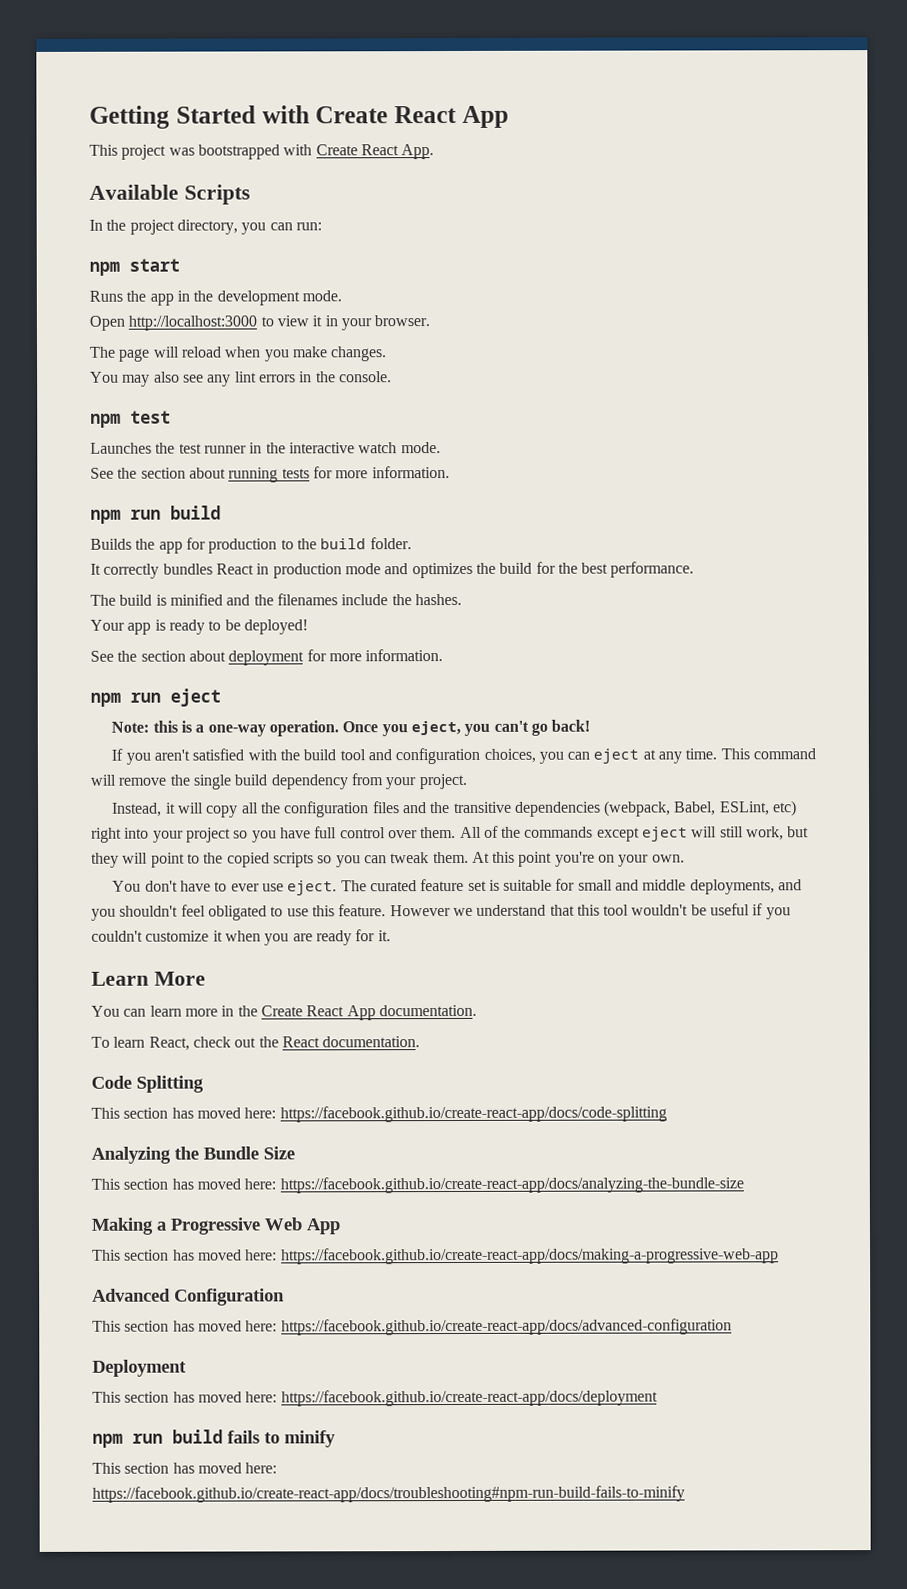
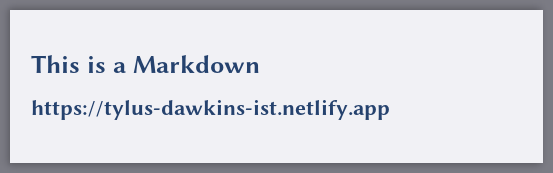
[89,105,509,129] [89,144,435,160] [89,184,250,205] [89,219,322,235] [89,258,180,276] [89,290,342,306] [89,315,431,331] [89,346,388,362] [90,371,392,387] [90,410,171,428] [90,442,441,454] [90,466,450,483] [90,505,221,524] [90,537,412,554] [90,561,695,579] [90,593,462,606] [90,619,308,635] [90,649,444,666] [90,688,221,707] [111,719,591,737] [111,747,817,765] [90,773,467,790] [112,800,798,818] [91,825,810,843] [91,851,685,868] [112,878,803,896] [91,903,791,921] [91,929,391,946] [91,971,206,986] [91,1004,477,1021] [91,1036,421,1051] [91,1075,204,1093] [91,1105,667,1123] [91,1146,295,1164] [91,1176,744,1194] [91,1217,340,1235] [92,1247,779,1265] [92,1288,285,1306] [92,1318,732,1336] [92,1359,187,1377] [92,1389,658,1407] [92,1429,336,1448] [92,1462,278,1474] [92,1485,685,1503] Getting Started with Create React App // This project was bootstrapped with Create React App. // Available Scripts // In the project directory, you can run: // npm start // Runs the app in the development mode. // Open http://localhost:3000 to view it in your browser. // The page will reload when you make changes. // You may also see any lint errors in the console. // npm test // Launches the test runner in the interactive watch mode. // See the section about running tests for more information. // npm run build // Builds the app for production to the build folder. // It correctly bundles React in production mode and optimizes the build for the best performance. // The build is minified and the filenames include the hashes. // Your app is ready to be deployed! // See the section about deployment for more information. // npm run eject // Note: this is a one-way operation. Once you eject, you can't go back! // If you aren't satisfied with the build tool and configuration choices, you can eject at any time. This command will remove the single build dependency from your project. // Instead, it will copy all the configuration files and the transitive dependencies (webpack, Babel, ESLint, etc) right into your project so you have full control over them. All of the commands except eject will still work, but they will point to the copied scripts so you can tweak them. At this point you're on your own. // You don't have to ever use eject. The curated feature set is suitable for small and middle deployments, and you shouldn't feel obligated to use this feature. However we understand that this tool wouldn't be useful if you couldn't customize it when you are ready for it. // Learn More // You can learn more in the Create React App documentation. // To learn React, check out the React documentation. // Code Splitting // This section has moved here: https://facebook.github.io/create-react-app/docs/code-splitting // Analyzing the Bundle Size // This section has moved here: https://facebook.github.io/create-react-app/docs/analyzing-the-bundle-size // Making a Progressive Web App // This section has moved here: https://facebook.github.io/create-react-app/docs/making-a-progressive-web-app // Advanced Configuration // This section has moved here: https://facebook.github.io/create-react-app/docs/advanced-configuration // Deployment // This section has moved here: https://facebook.github.io/create-react-app/docs/deployment // npm run build fails to minify // This section has moved here: https://facebook.github.io/create-react-app/docs/troubleshooting#npm-run-build-fails-to-minify -> [31,55,260,73] [31,99,390,120] This is a Markdown // https://tylus-dawkins-ist.netlify.app

